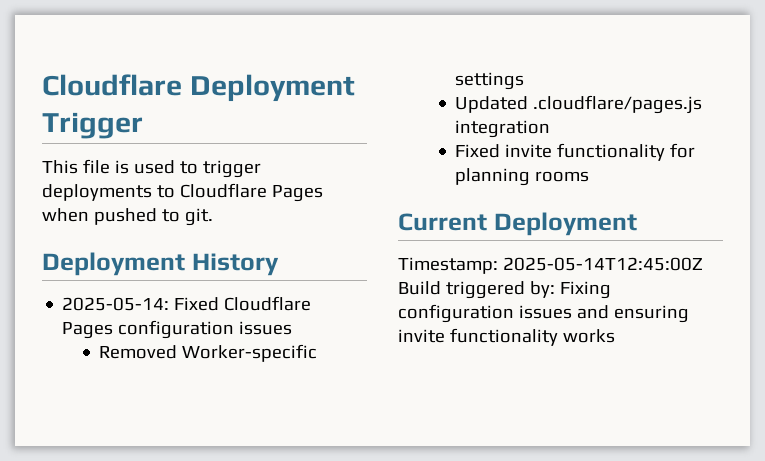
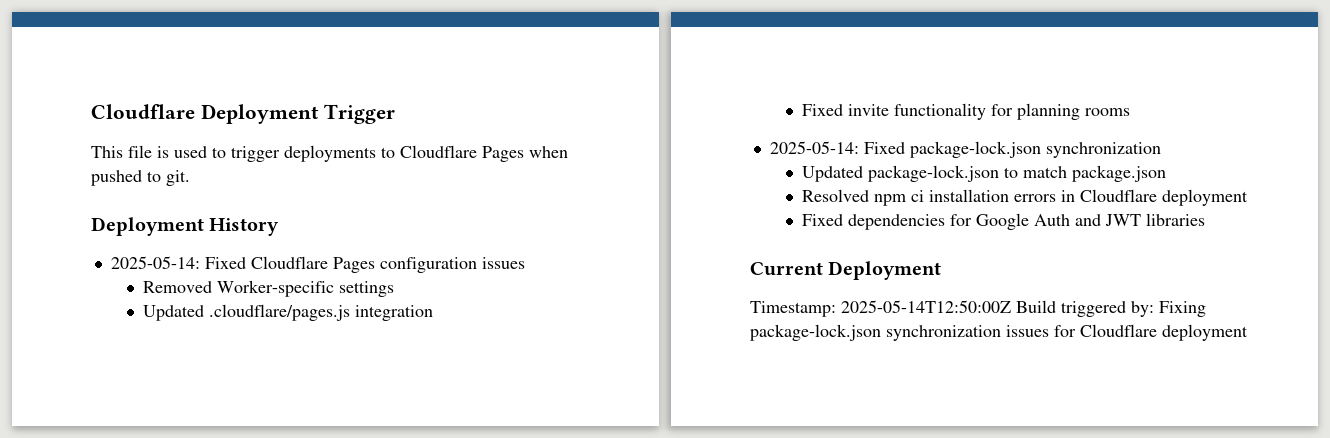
(590, 176) none -> [769,141,1161,158] [802,165,1167,182] [802,189,1249,206] [802,213,1206,230] // 2025-05-14: Fixed package-lock.json synchronization // Updated package-lock.json to match package.json // Resolved npm ci installation errors in Cloudflare deployment // Fixed dependencies for Google Auth and JWT libraries
[502,257,703,271] 2025-05-14T12:45:00Z -> [841,300,1011,313] 2025-05-14T12:50:00Z
[398,304,689,323] [398,328,615,346] configuration issues and ensuring invite functionality works -> [750,324,1248,341] package-lock.json synchronization issues for Cloudflare deployment

